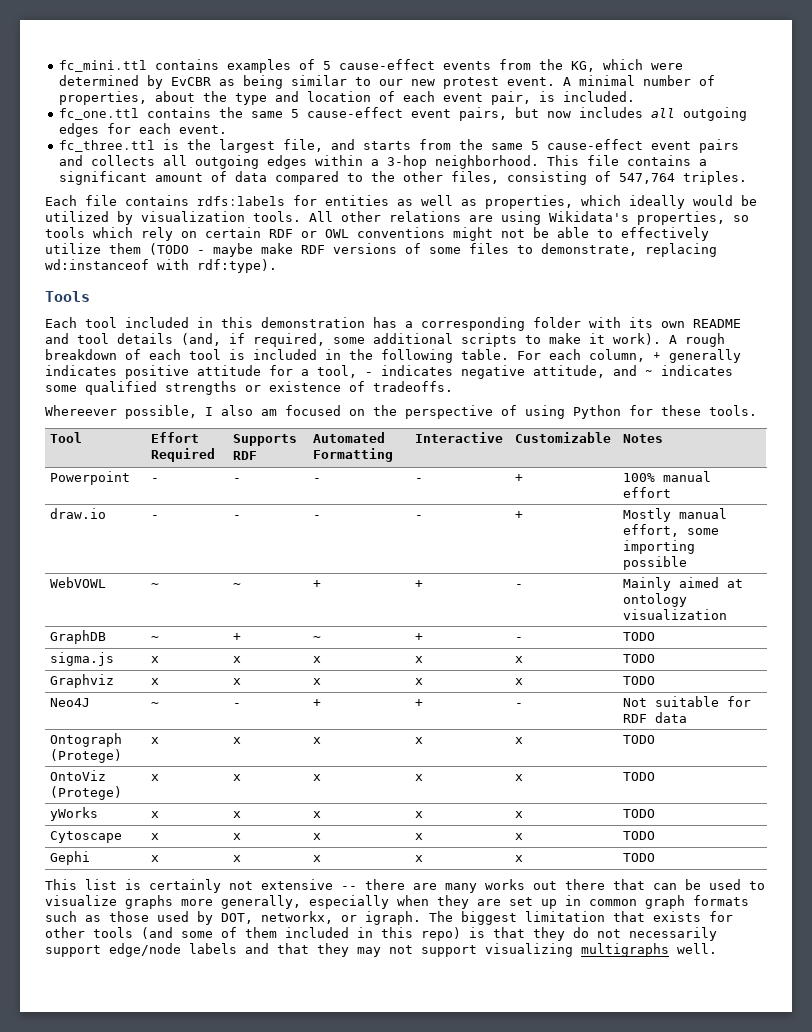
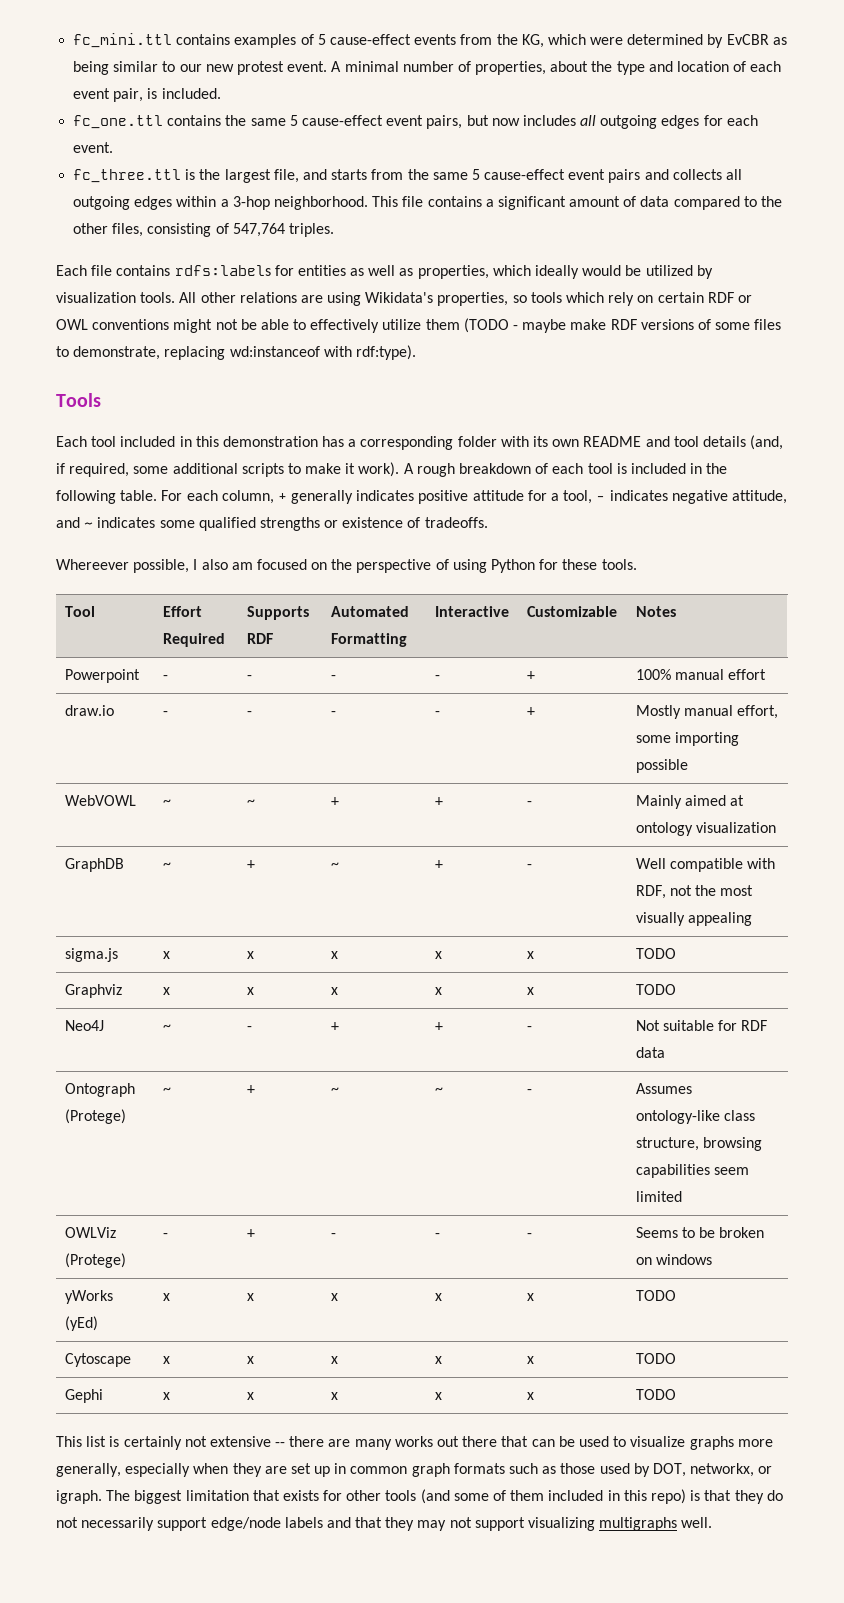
[623,632,656,641] TODO -> [635,858,776,872] [635,885,754,899] [635,912,752,926] Well compatible with RDF, not the most visually appealing
[151,737,160,744] [233,737,242,744] [313,737,322,744] [415,737,424,744] [515,737,524,744] [623,735,656,744] [50,770,107,781] [50,786,123,800] [151,774,160,781] [233,774,242,781] [313,774,322,781] [415,774,424,781] [515,774,524,781] [623,772,656,781] x | x | x | x | x | TODO // OntoViz (Protege) | x | x | x | x | x | TODO -> [162,1087,171,1094] [246,1085,255,1094] [330,1087,339,1094] [434,1087,443,1094] [526,1089,532,1094] [635,1083,692,1094] [635,1110,755,1124] [635,1137,762,1151] [635,1164,749,1178] [635,1191,682,1202] [64,1227,116,1238] [64,1253,126,1268] [162,1233,168,1238] [246,1229,255,1238] [330,1233,336,1238] [434,1233,440,1238] [526,1233,532,1238] [635,1227,765,1238] [635,1254,712,1265] ~ | + | ~ | ~ | - | Assumes ontology-like class structure, browsing capabilities seem limited // OWLViz (Protege) | - | + | - | - | - | Seems to be broken on windows
(99, 814) none -> [64,1316,98,1331] (yEd)

